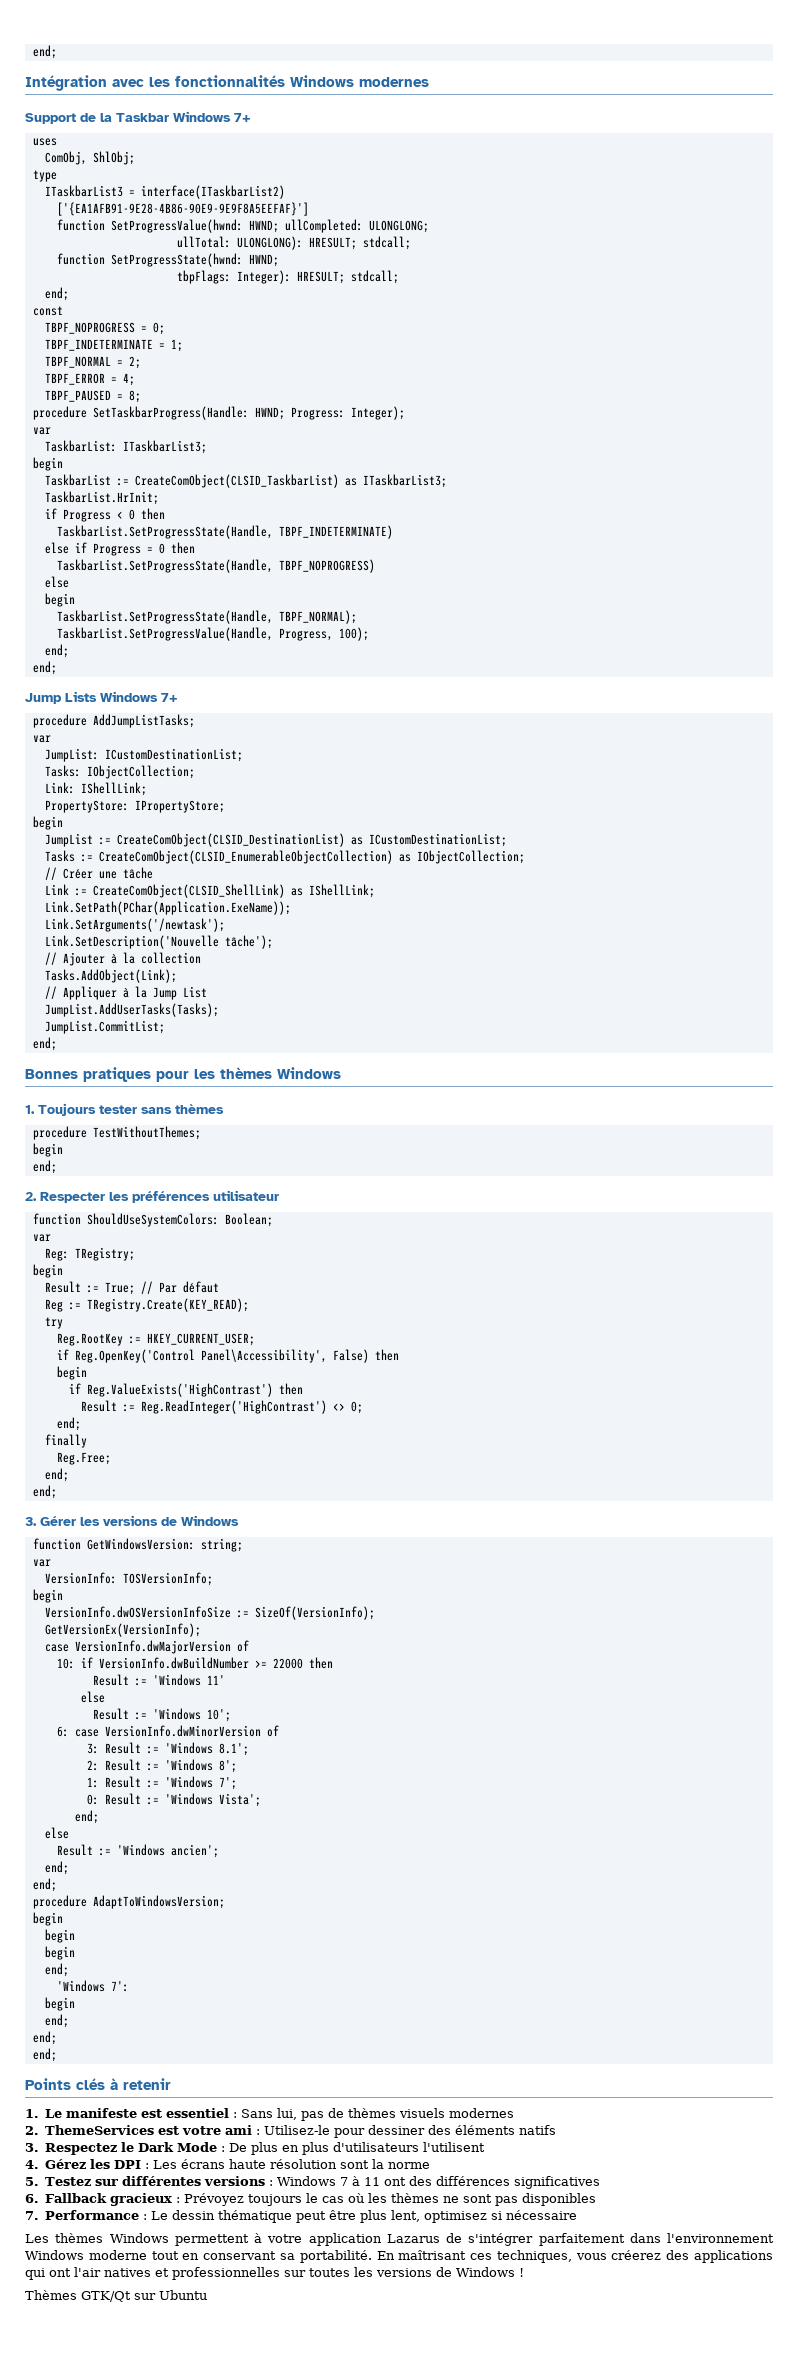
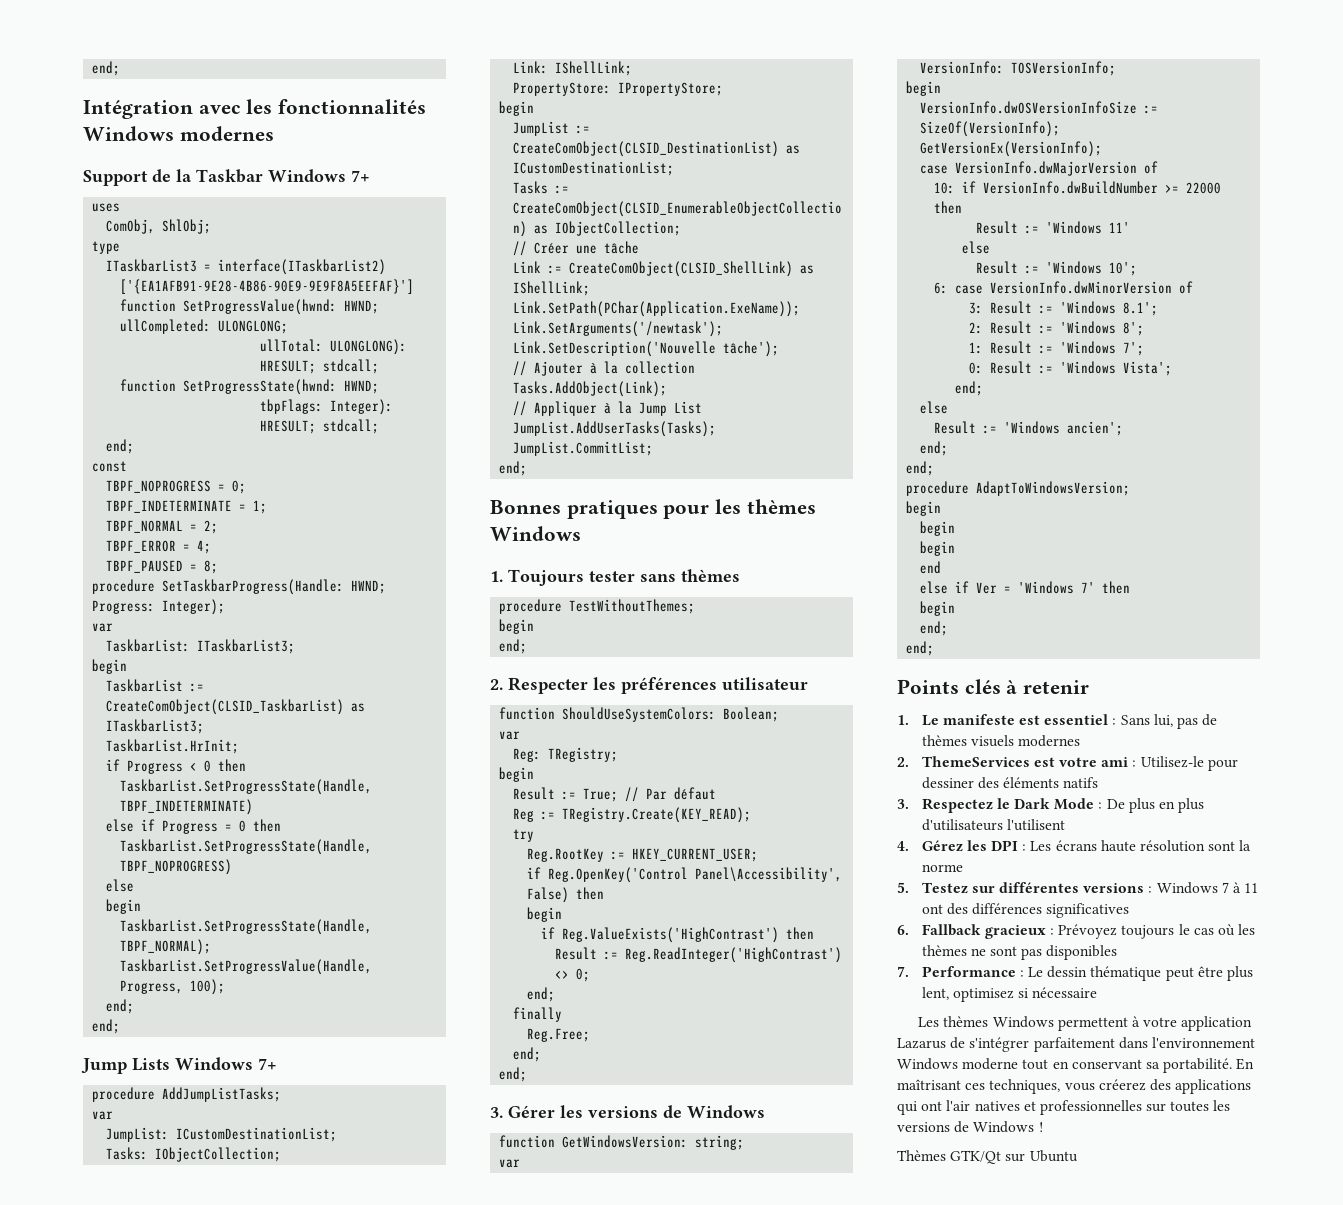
[44,1963,69,1977] [56,1980,129,1992] end; // 'Windows 7': -> [920,561,942,574] [920,581,1131,594] end // else if Ver = 'Windows 7' then
[32,2048,57,2062] // end; -> (935, 648) none

